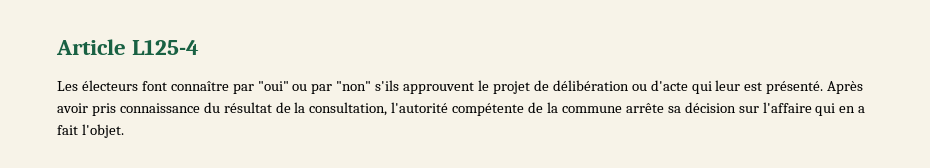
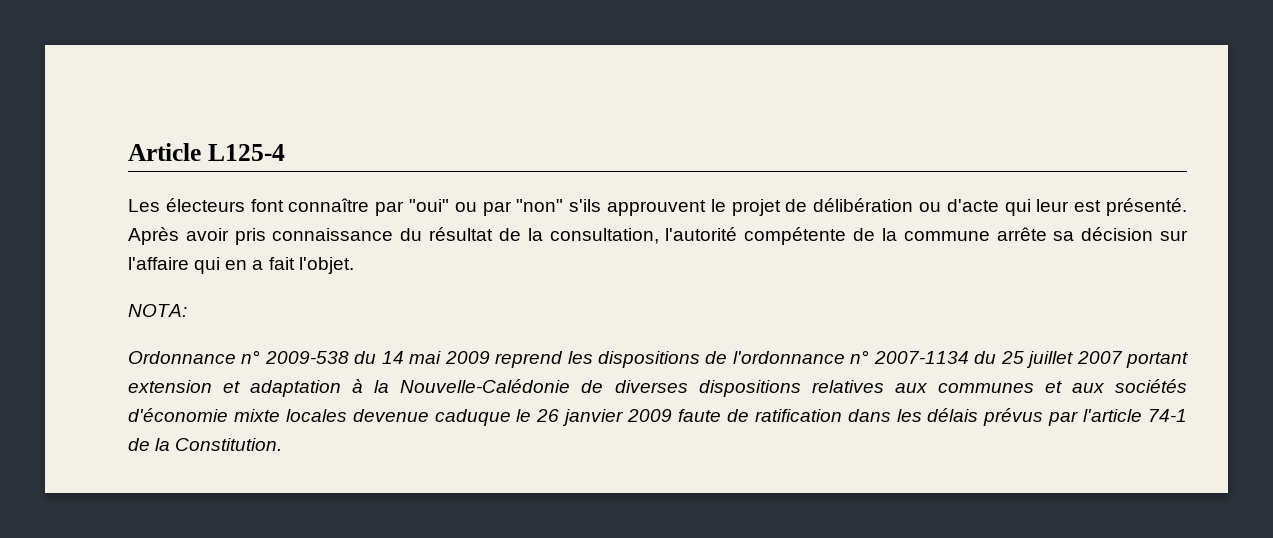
(124, 131) none -> [128,304,187,317] [128,350,1189,368] [128,379,1187,397] [128,408,1188,426] [128,438,283,451] // NOTA: // Ordonnance n° 2009-538 du 14 mai 2009 reprend les dispositions de l'ordonnance n° 2007-1134 du 25 juillet 2007 portant extension et adaptation à la Nouvelle-Calédonie de diverses dispositions relatives aux communes et aux sociétés d'économie mixte locales devenue caduque le 26 janvier 2009 faute de ratification dans les délais prévus par l'article 74-1 de la Constitution.

